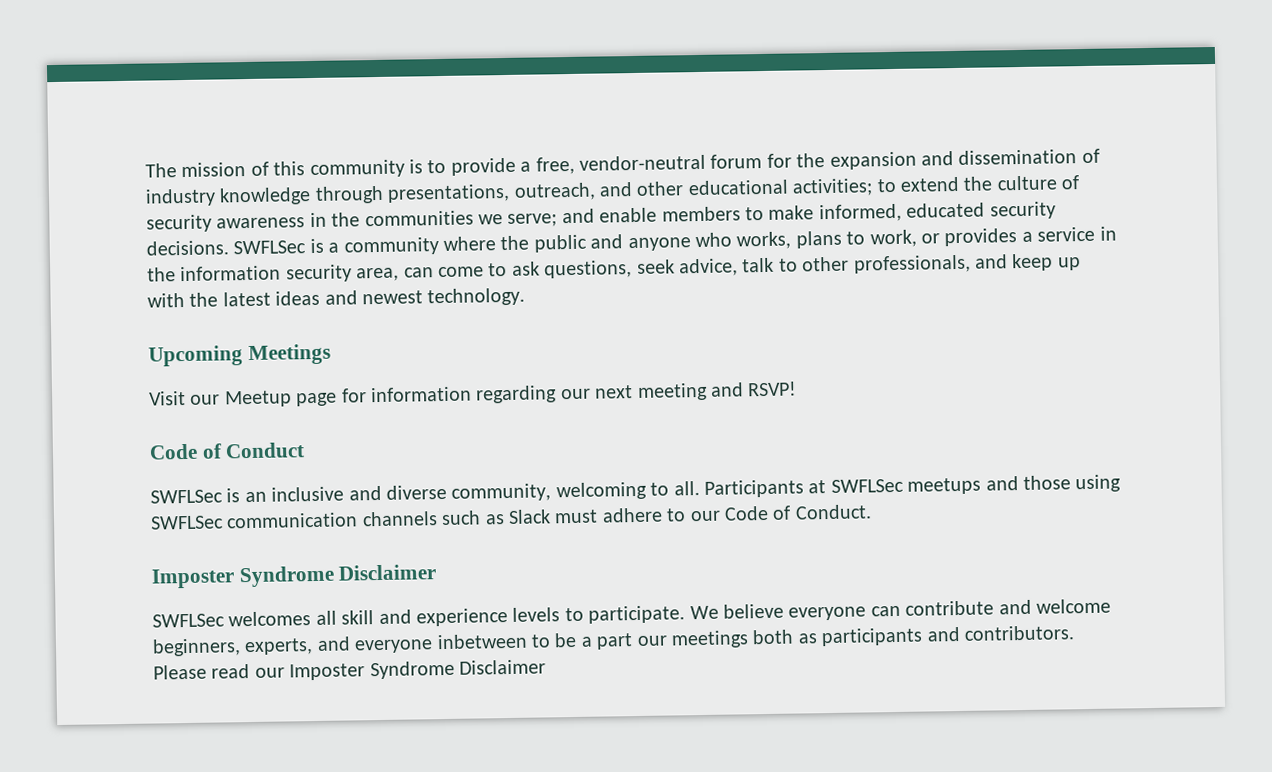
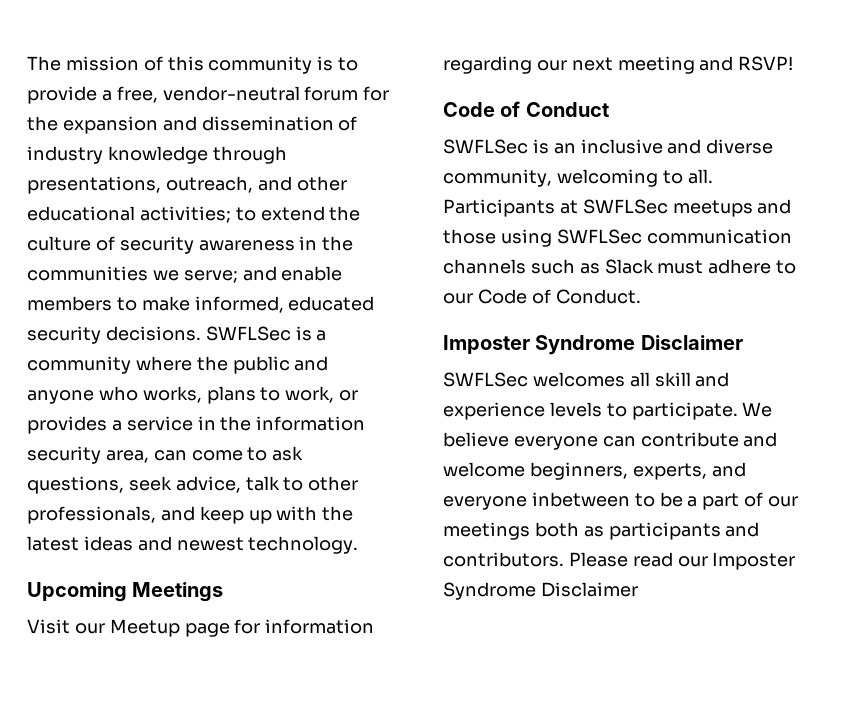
(634, 641) none -> [744,492,764,507] of

